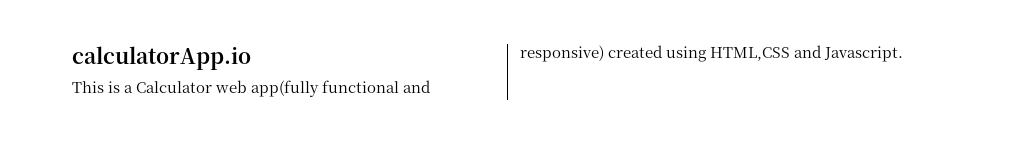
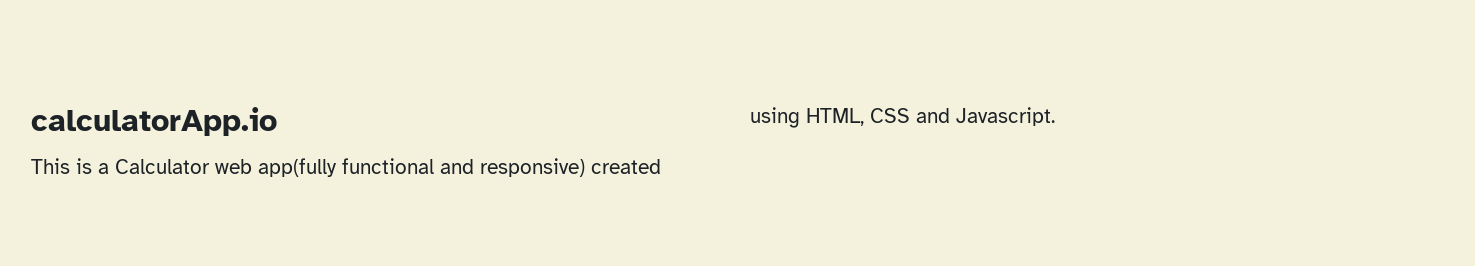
[710,47,791,61] HTML,CSS -> [806,108,910,126] HTML, CSS

